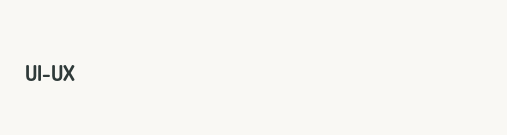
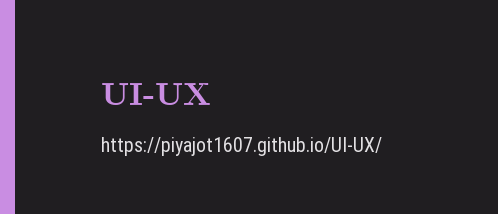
(75, 73) none -> [101,137,382,156] // https://piyajot1607.github.io/UI-UX/

